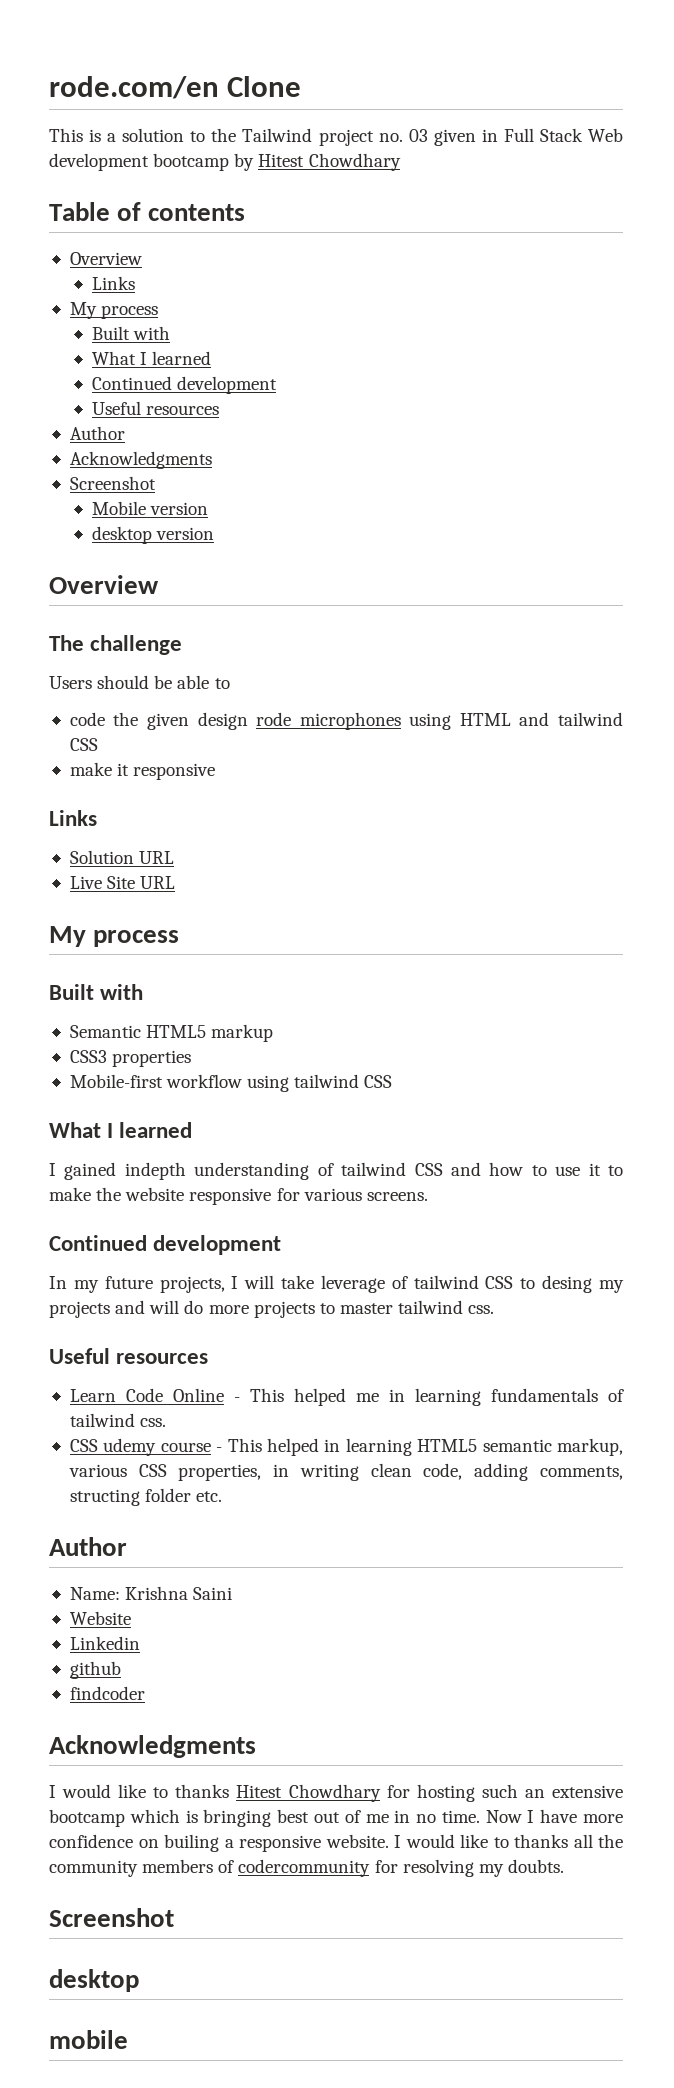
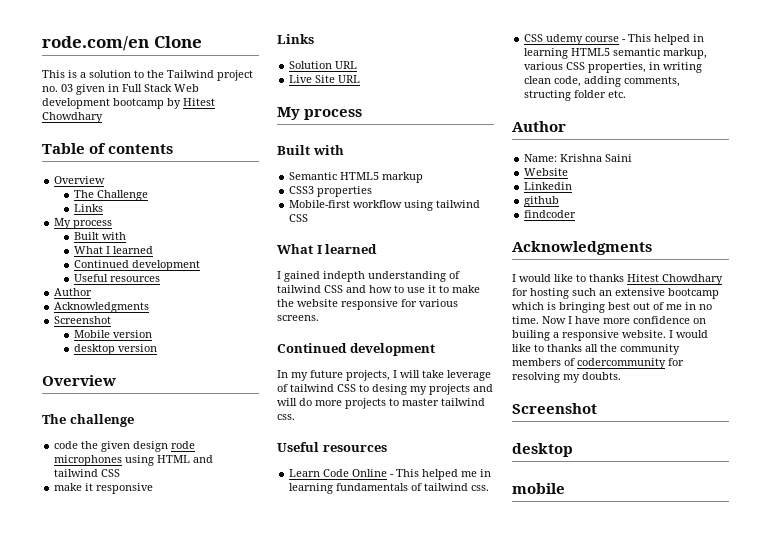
(142, 258) none -> [73,190,148,201] // The Challenge
[49,675,230,689] // Users should be able to -> (134, 420) none

